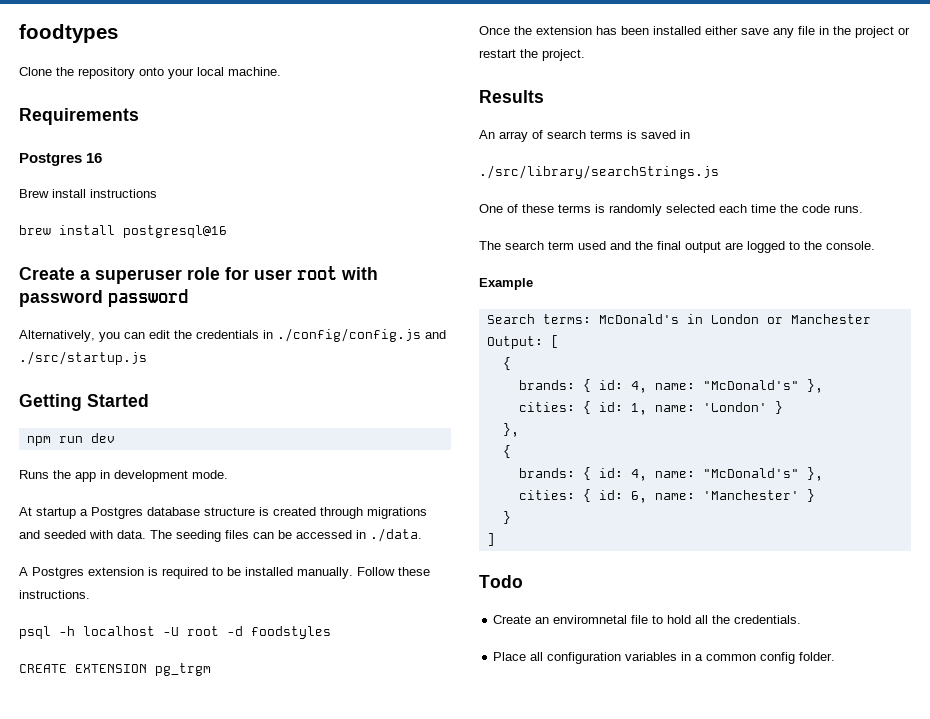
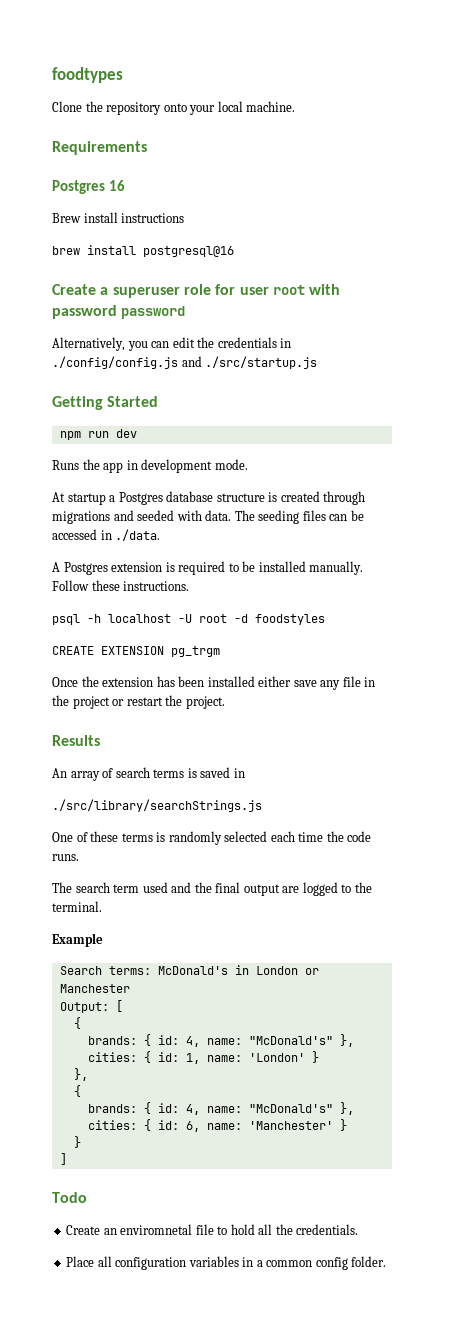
[826,241,875,250] console. -> [52,901,102,912] terminal.

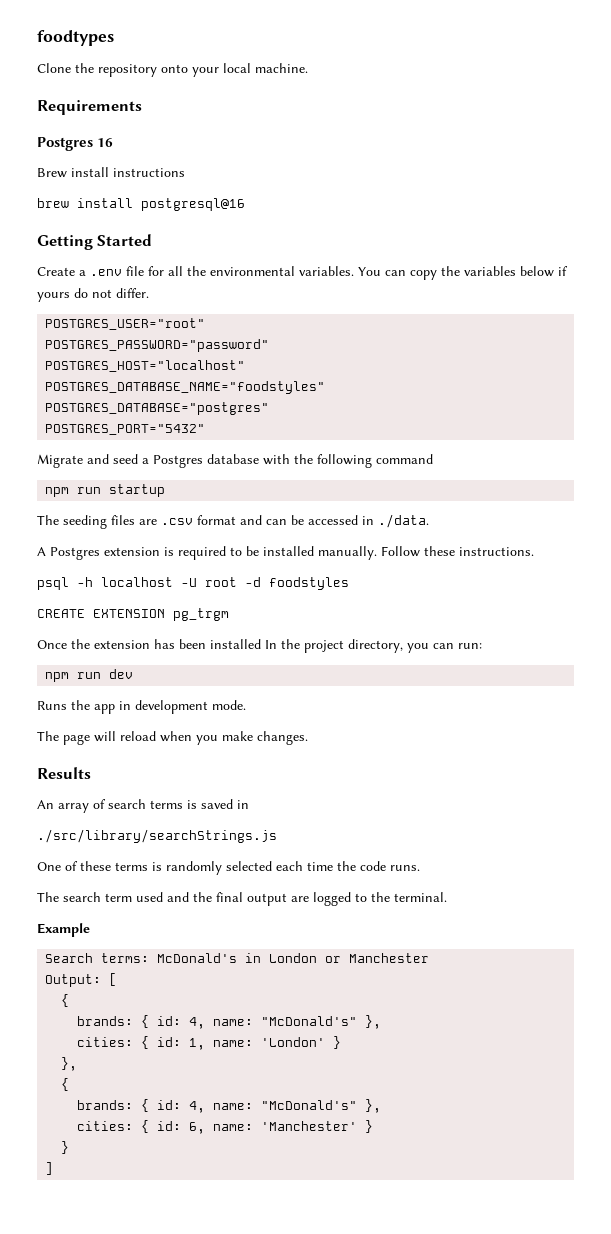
[52,284,341,298] [52,305,186,319] [52,337,292,351] [52,356,318,369] [52,396,159,410] [59,429,137,440] [52,459,248,473] [52,491,366,505] [52,510,326,524] Create a superuser role for user root with password password // Alternatively, you can edit the credentials in ./config/config.js and ./src/startup.js // Getting Started // npm run dev // Runs the app in development mode. // At startup a Postgres database structure is created through migrations and seeded with data. The seeding files -> [37,234,153,250] [37,266,568,280] [37,288,149,302] [45,318,206,330] [45,339,270,352] [45,360,246,372] [45,381,326,394] [45,402,270,415] [45,424,206,435] [37,454,433,468] [45,484,166,497] [37,515,262,529] Getting Started // Create a .env file for all the environmental variables. You can copy the variables below if yours do not differ. // POSTGRES_USER="root" // POSTGRES_PASSWORD="password" // POSTGRES_HOST="localhost" // POSTGRES_DATABASE_NAME="foodstyles" // POSTGRES_DATABASE="postgres" // POSTGRES_PORT="5432" // Migrate and seed a Postgres database with the following command // npm run startup // The seeding files are .csv format and
[258,676,376,690] [52,695,225,709] either save any file in the project or restart the project. -> [265,639,482,653] [45,669,134,682] [37,700,246,714] [37,731,308,745] In the project directory, you can run: // npm run dev // Runs the app in development mode. // The page will reload when you make changes.
[52,1192,87,1203] [66,1224,359,1235] [66,1256,387,1270] // Todo // Create an enviromnetal file to hold all the credentials. // Place all configuration variables in a common config folder. -> (54, 1168) none

